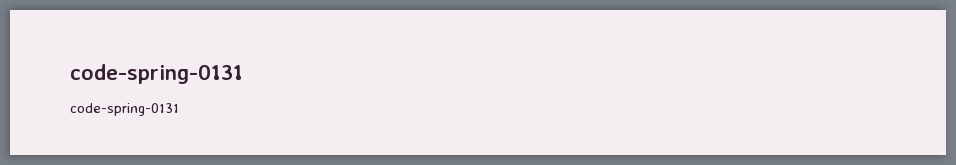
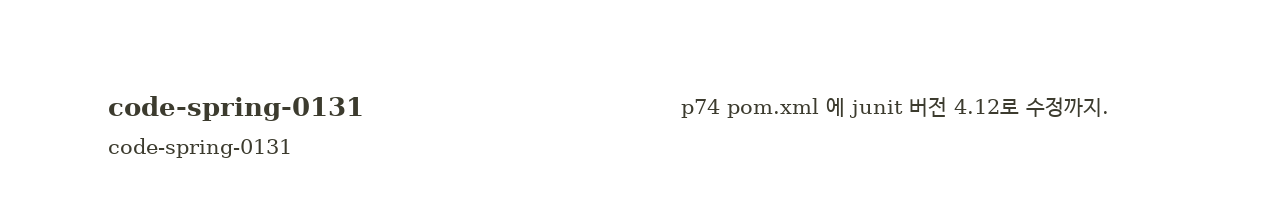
(179, 109) none -> [681,97,1109,118] // p74 pom.xml 에 junit 버전 4.12로 수정까지.

